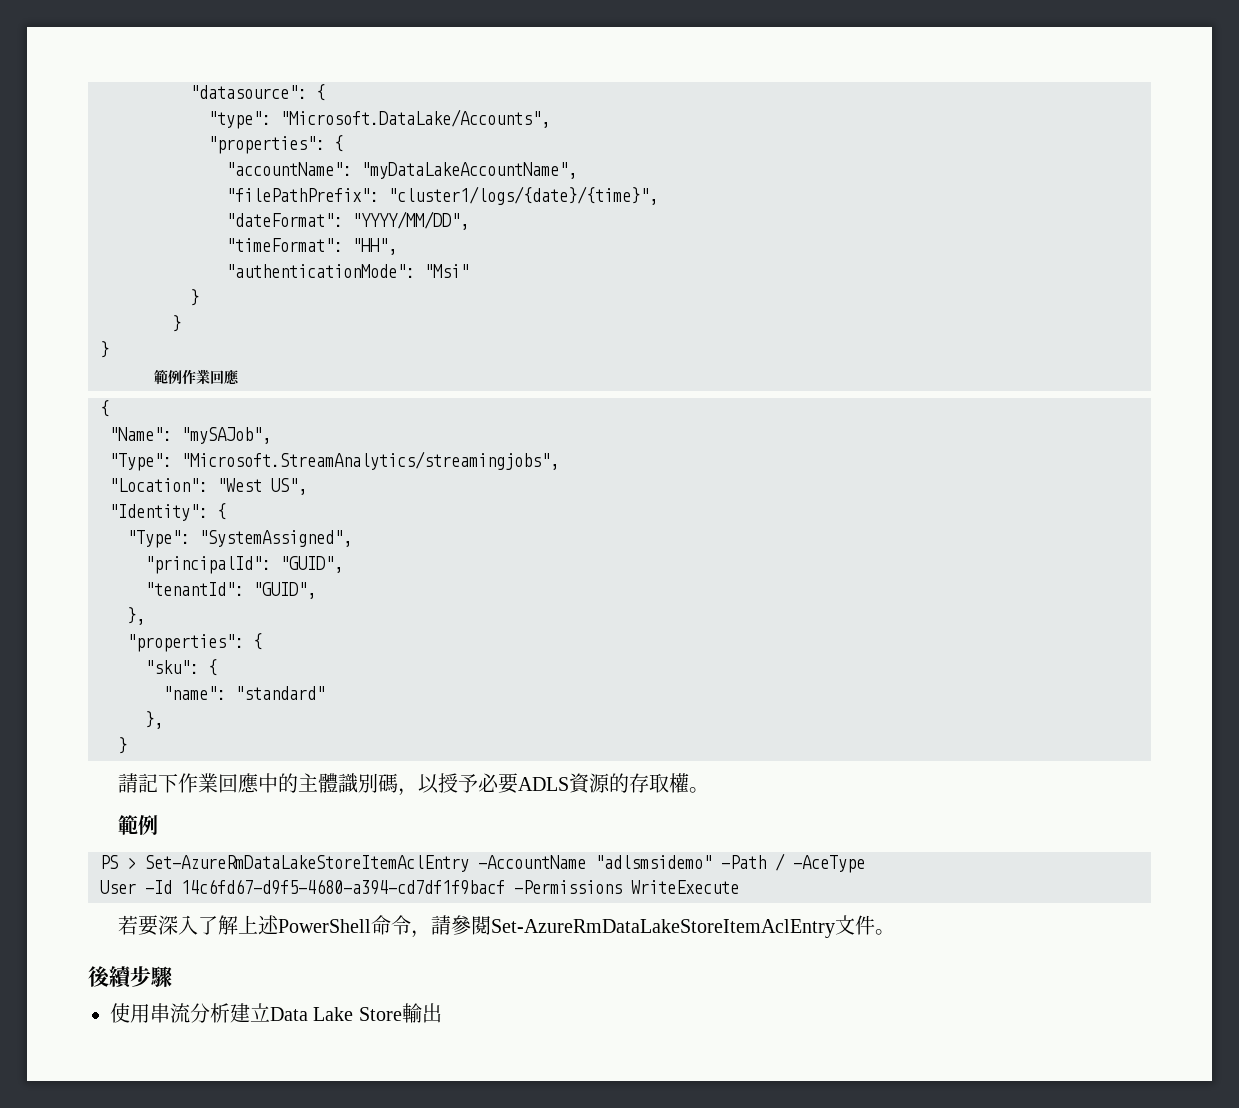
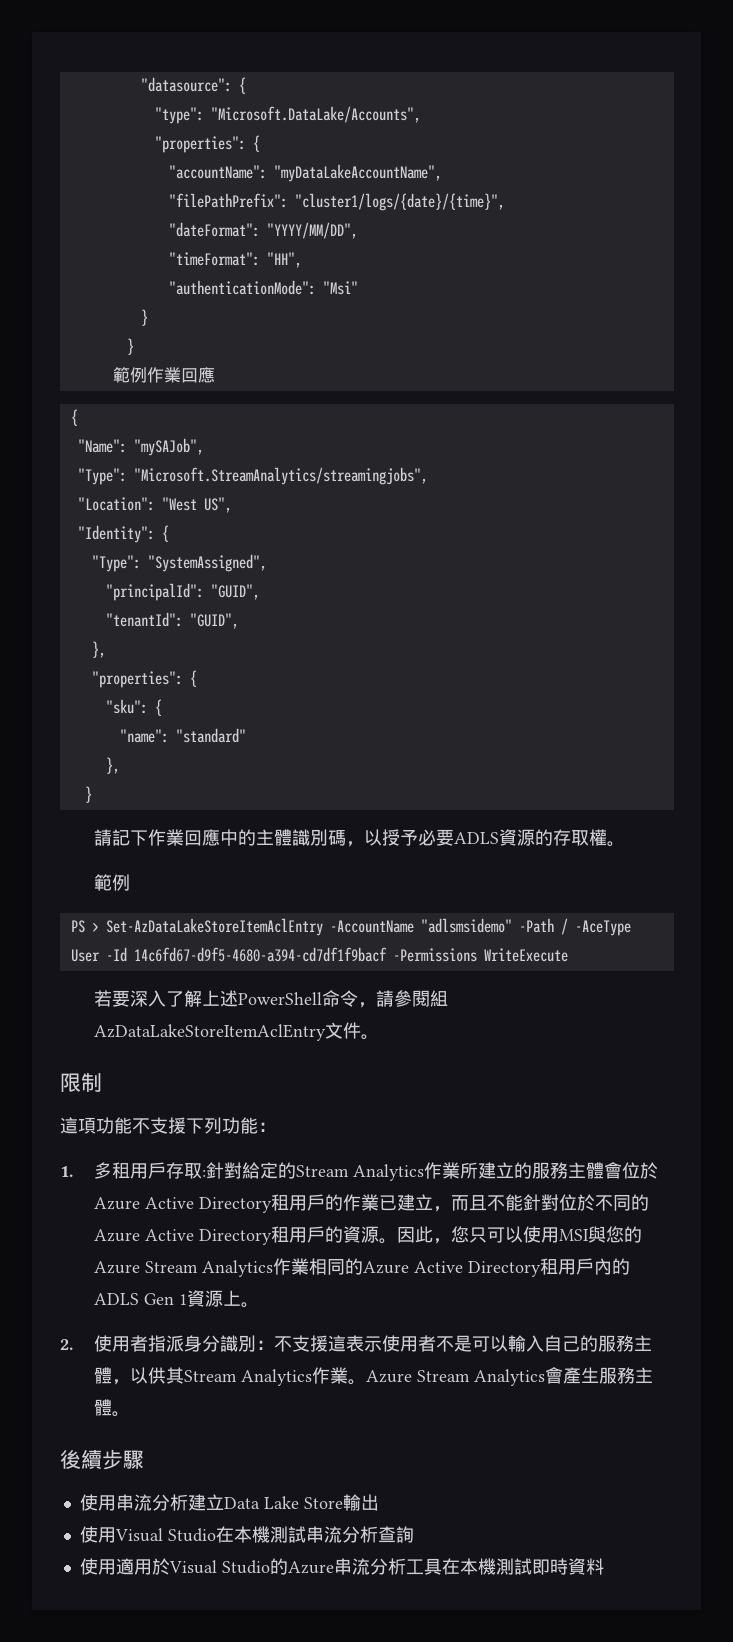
[100,341,109,358] // } -> (134, 346) none
[145,855,469,872] Set-AzureRmDataLakeStoreItemAclEntry -> [105,918,323,936] Set-AzDataLakeStoreItemAclEntry
[491,919,836,938] Set-AzureRmDataLakeStoreItemAclEntry -> [429,990,448,1007] [93,1024,326,1041] 組AzDataLakeStoreItemAclEntry
(896, 932) none -> [60,1073,102,1092] [60,1117,276,1134] [60,1162,658,1181] [93,1194,649,1213] [93,1226,642,1245] [93,1258,630,1277] [93,1290,259,1308] [60,1335,652,1352] [93,1367,653,1386] [93,1399,130,1417] // 限制 // 這項功能不支援下列功能： // 1.多租用戶存取:針對給定的Stream Analytics作業所建立的服務主體會位於Azure Active Directory租用戶的作業已建立，而且不能針對位於不同的Azure Active Directory租用戶的資源。因此，您只可以使用MSI與您的Azure Stream Analytics作業相同的Azure Active Directory租用戶內的ADLS Gen 1資源上。 // 2.使用者指派身分識別：不支援這表示使用者不是可以輸入自己的服務主體，以供其Stream Analytics作業。Azure Stream Analytics會產生服務主體。
(442, 1013) none -> [79,1526,414,1543] [79,1558,604,1575] // 使用Visual Studio在本機測試串流分析查詢 // 使用適用於Visual Studio的Azure串流分析工具在本機測試即時資料

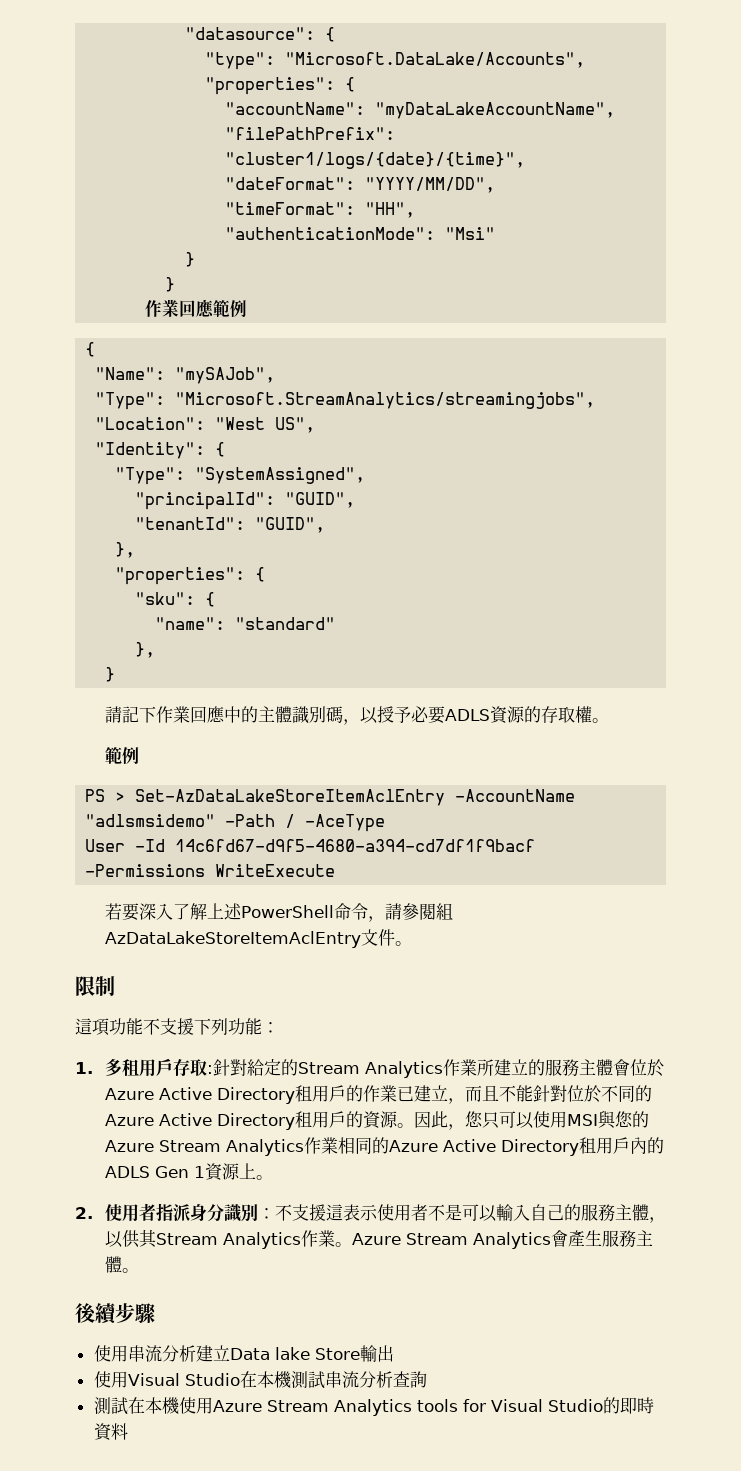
[112,367,215,383] 範例作業回應 -> [145,299,248,317] 作業回應範例
[263,1496,299,1509] Lake -> [274,1347,310,1360] lake
[79,1558,532,1575] 使用適用於Visual Studio的Azure串流分析工具在本機測試 -> [93,1397,620,1416] 測試在本機使用Azure Stream Analytics tools for Visual Studio的

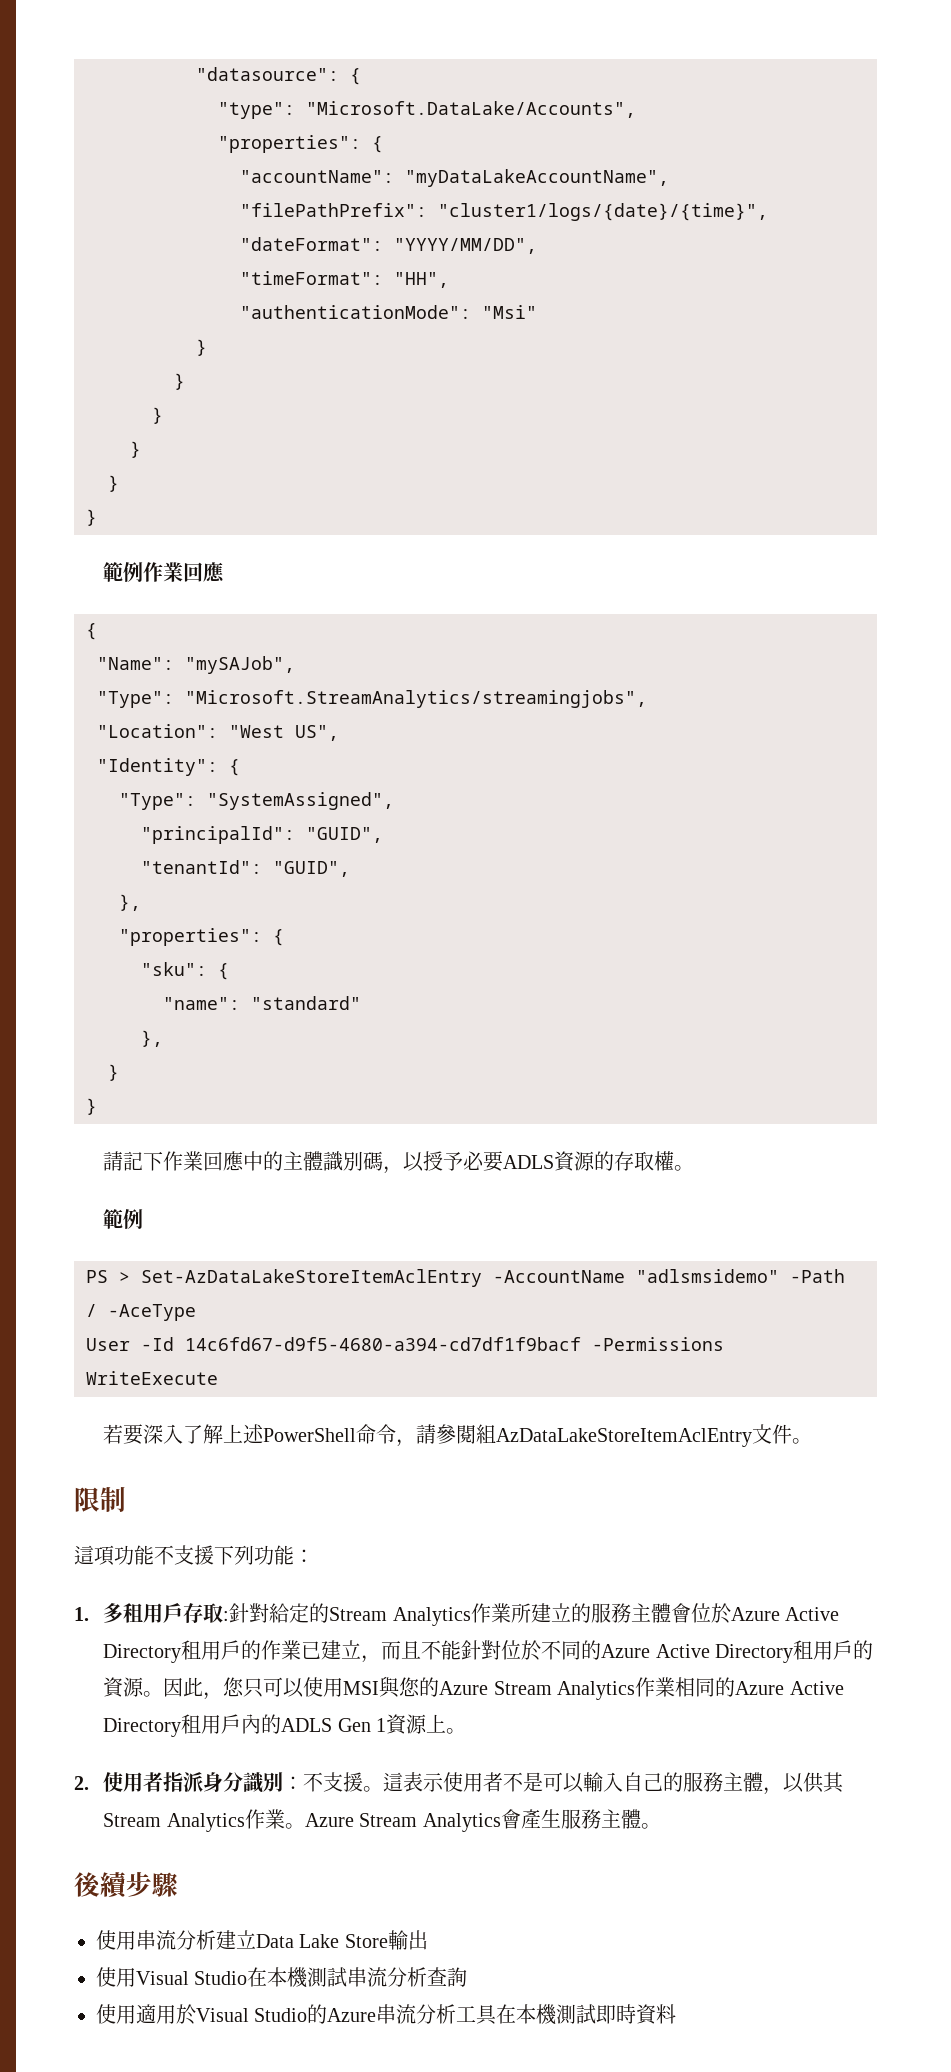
[145,299,248,317] 作業回應範例 -> [152,407,163,424] [130,441,141,458] [108,475,119,492] [86,509,97,526] [103,561,226,582] } // } // } // } // 範例作業回應
(116, 674) none -> [86,1098,97,1115] // }
(326, 1212) none -> [363,1786,384,1792] 。
[274,1347,310,1360] lake -> [299,1934,340,1948] Lake
[93,1397,620,1416] 測試在本機使用Azure Stream Analytics tools for Visual Studio的 -> [96,2004,597,2025] 使用適用於Visual Studio的Azure串流分析工具在本機測試

